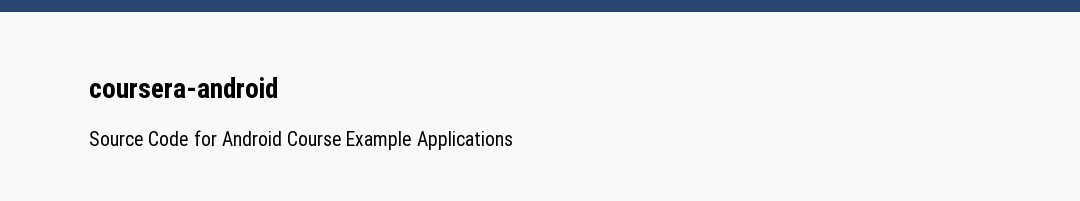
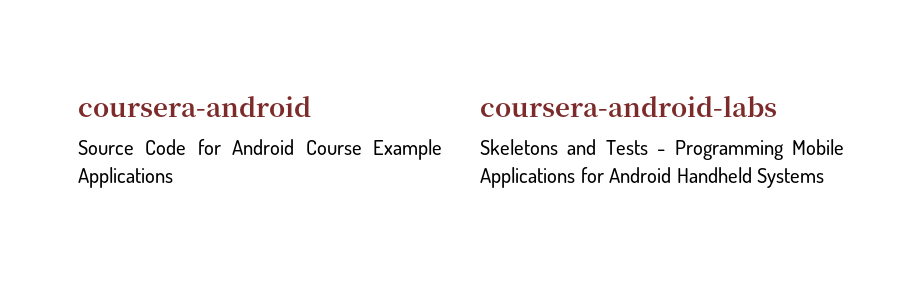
(513, 140) none -> [480,96,777,117] [480,139,844,160] [480,167,825,188] // coursera-android-labs // Skeletons and Tests - Programming Mobile Applications for Android Handheld Systems

